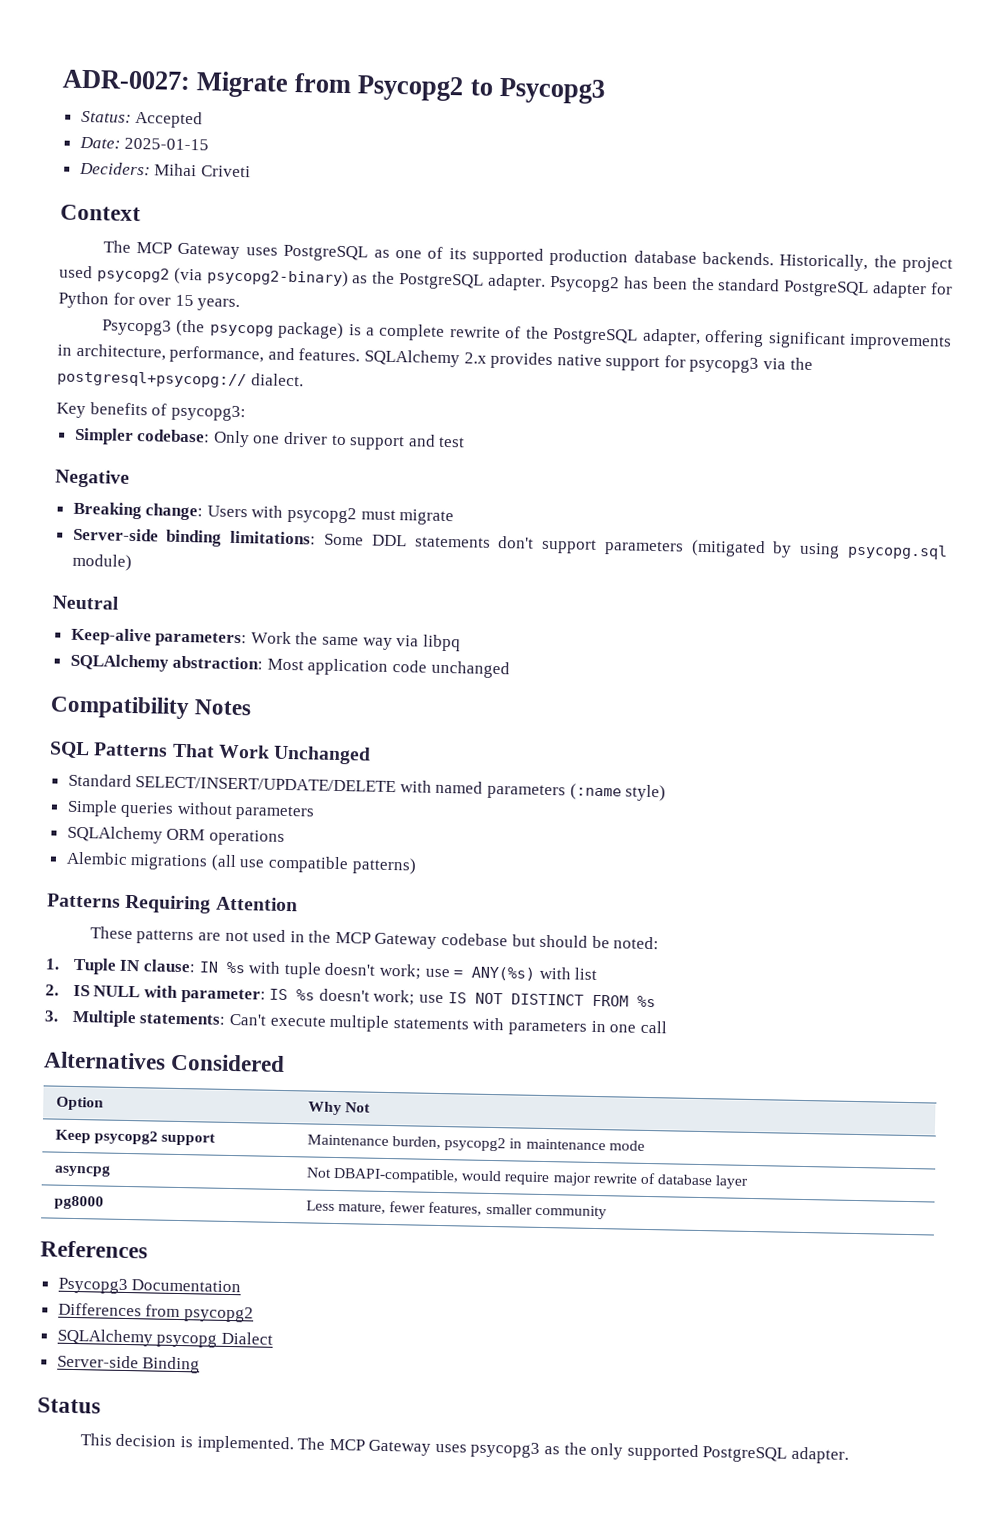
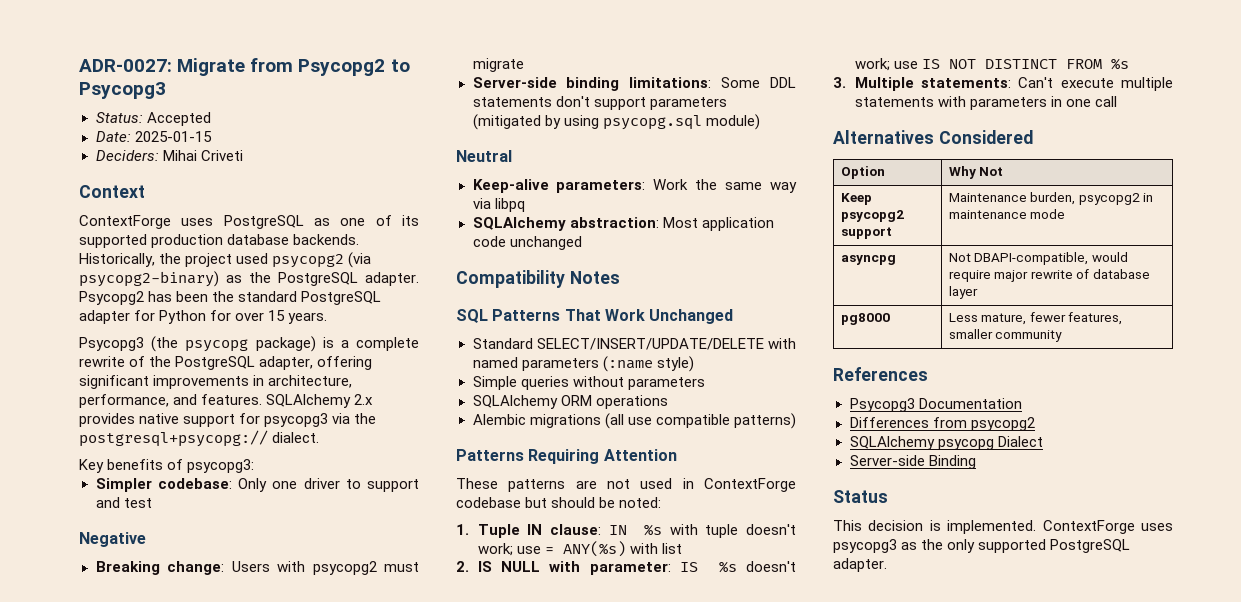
[102,240,241,260] The MCP Gateway -> [79,215,171,229] ContextForge
[308,930,438,949] the MCP Gateway -> [704,478,796,492] ContextForge
[297,1437,432,1456] The MCP Gateway -> [1042,520,1135,534] ContextForge

